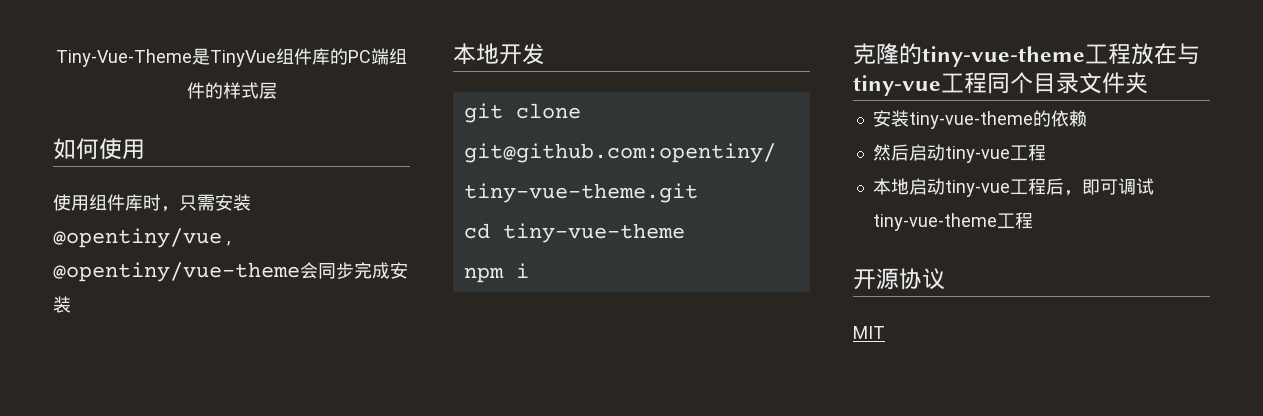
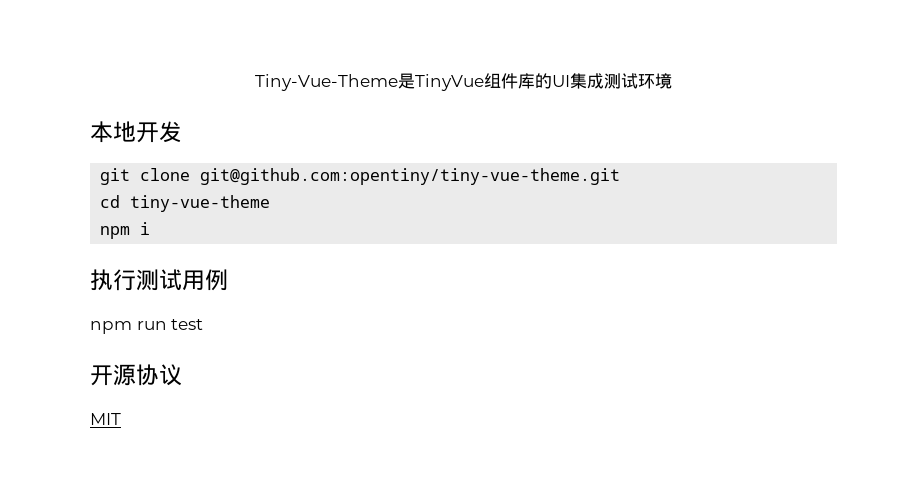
[348,48,407,65] [186,82,277,99] [53,138,145,160] [53,194,251,212] [53,228,230,248] [53,262,408,282] [53,296,71,313] PC端组件的样式层 // 如何使用 // 使用组件库时，只需安装@opentiny/vue , @opentiny/vue-theme会同步完成安装 -> [552,73,672,89] UI集成测试环境
[853,43,1200,67] [853,72,1148,96] [872,110,1087,129] [872,144,1046,163] [872,178,1154,197] [872,212,1033,231] 克隆的tiny-vue-theme工程放在与tiny-vue工程同个目录文件夹 // 安装tiny-vue-theme的依赖 // 然后启动tiny-vue工程 // 本地启动tiny-vue工程后，即可调试tiny-vue-theme工程 -> [90,269,228,291] [90,319,204,334] 执行测试用例 // npm run test

